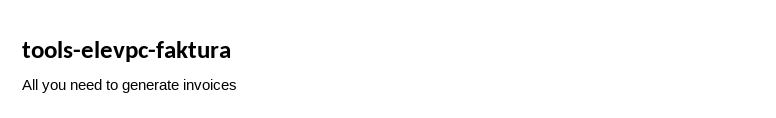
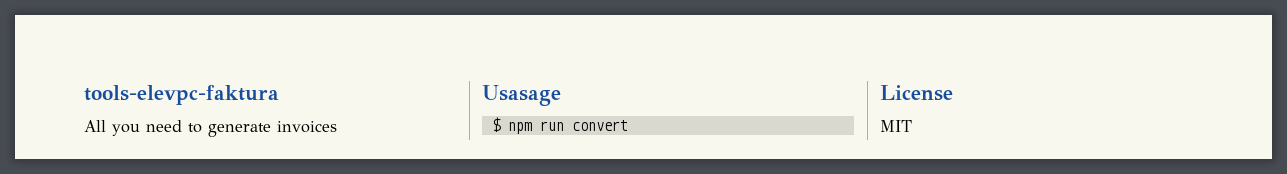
(238, 84) none -> [482,85,561,106] [491,117,628,134] [880,85,953,101] [880,120,912,132] // Usasage // $ npm run convert // License // MIT

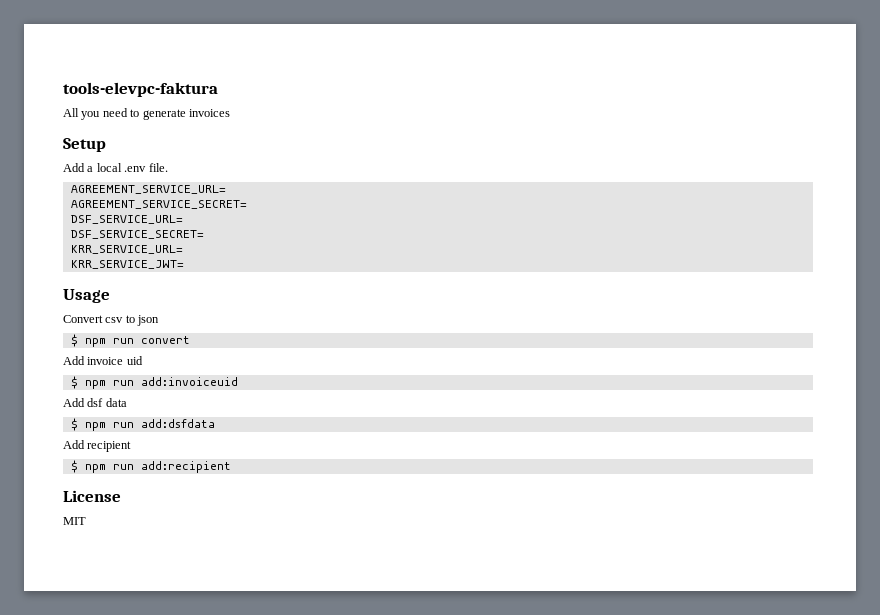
[482,85,561,106] [491,117,628,134] Usasage // $ npm run convert -> [63,138,106,152] [63,163,168,172] [70,185,226,194] [70,200,247,209] [70,215,183,224] [70,230,204,239] [70,245,183,254] [70,260,184,269] [63,289,110,303] [63,315,160,326] [70,334,190,347] [63,356,143,365] [70,376,238,389] [63,398,127,407] [70,418,215,431] [63,440,132,452] [70,460,231,473] Setup // Add a local .env file. // AGREEMENT_SERVICE_URL= // AGREEMENT_SERVICE_SECRET= // DSF_SERVICE_URL= // DSF_SERVICE_SECRET= // KRR_SERVICE_URL= // KRR_SERVICE_JWT= // Usage // Convert csv to json // $ npm run convert // Add invoice uid // $ npm run add:invoiceuid // Add dsf data // $ npm run add:dsfdata // Add recipient // $ npm run add:recipient

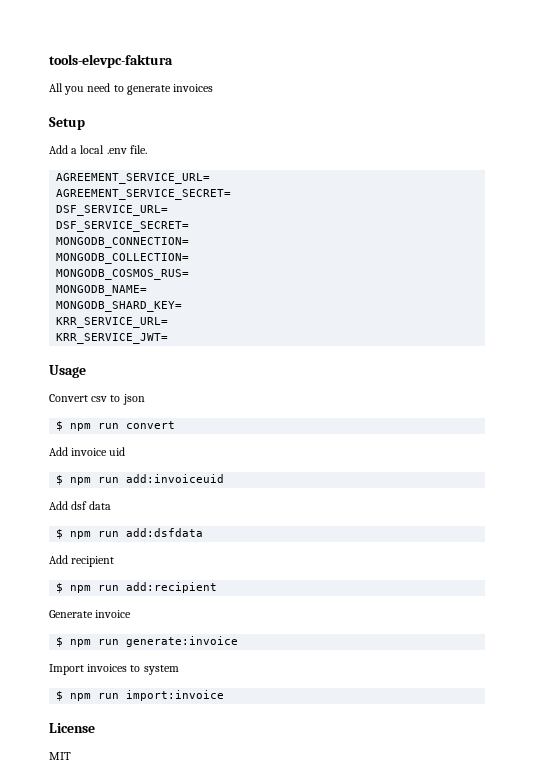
(204, 234) none -> [56,237,190,248] [56,253,190,264] [56,269,190,280] [56,285,148,296] [56,301,183,312] // MONGODB_CONNECTION= // MONGODB_COLLECTION= // MONGODB_COSMOS_RUS= // MONGODB_NAME= // MONGODB_SHARD_KEY=
(231, 467) none -> [49,610,132,618] [56,636,239,647] [49,664,179,675] [56,690,225,701] // Generate invoice // $ npm run generate:invoice // Import invoices to system // $ npm run import:invoice

